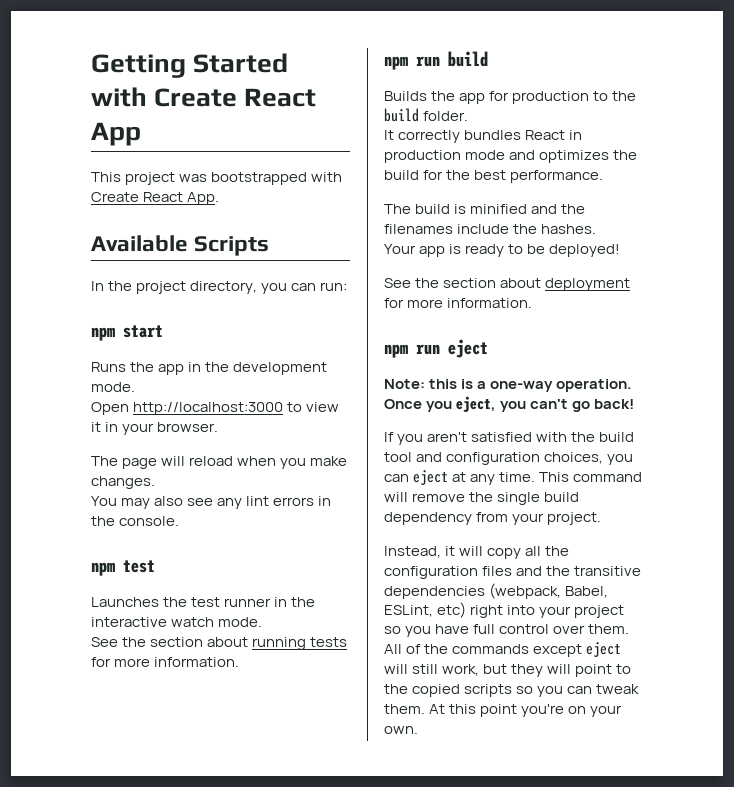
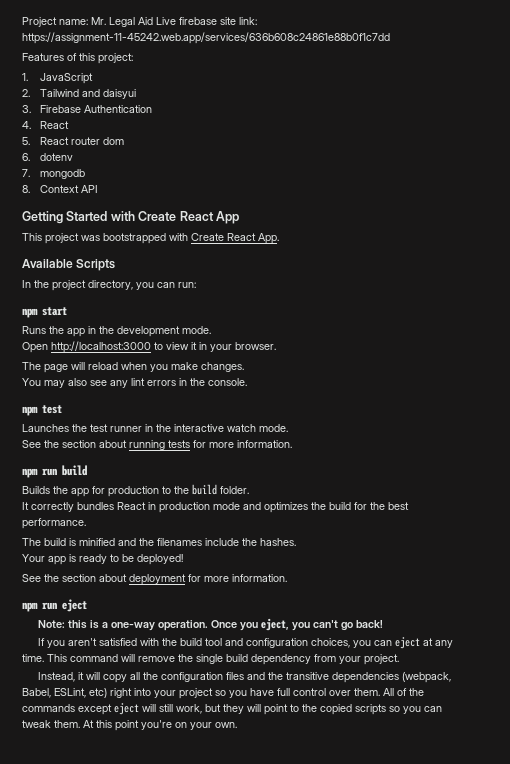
(91, 66) none -> [22,17,257,27] [22,32,390,44] [22,53,133,64] [22,73,94,84] [22,89,137,99] [22,105,153,113] [22,121,70,129] [22,137,125,145] [22,153,74,161] [22,169,86,179] [22,185,99,193] Project name: Mr. Legal Aid Live firebase site link: https://assignment-11-45242.web.app/services/636b608c24861e88b0f1c7dd // Features of this project: // 1. JavaScript // 2. Tailwind and daisyui // 3. Firebase Authentication // 4. React // 5. React router dom // 6. dotenv // 7. mongodb // 8. Context API //

